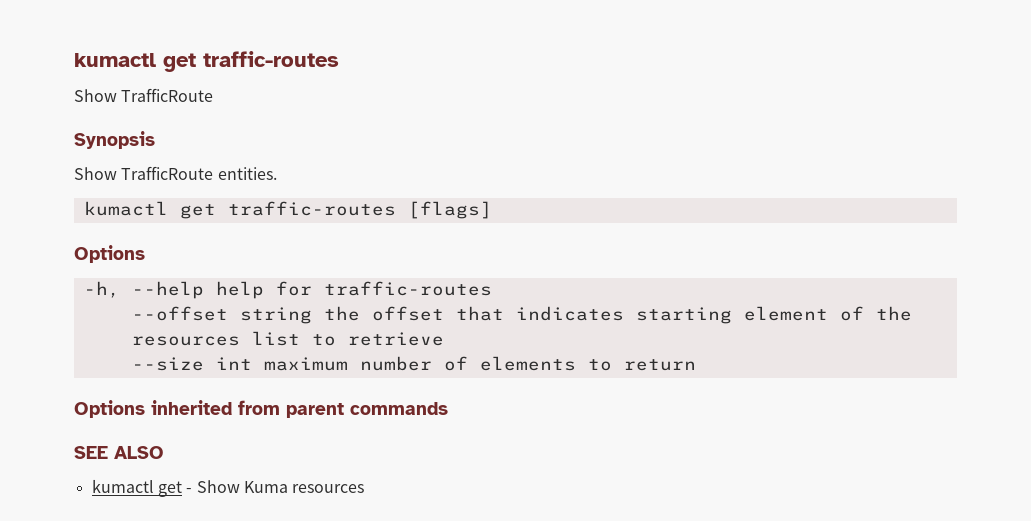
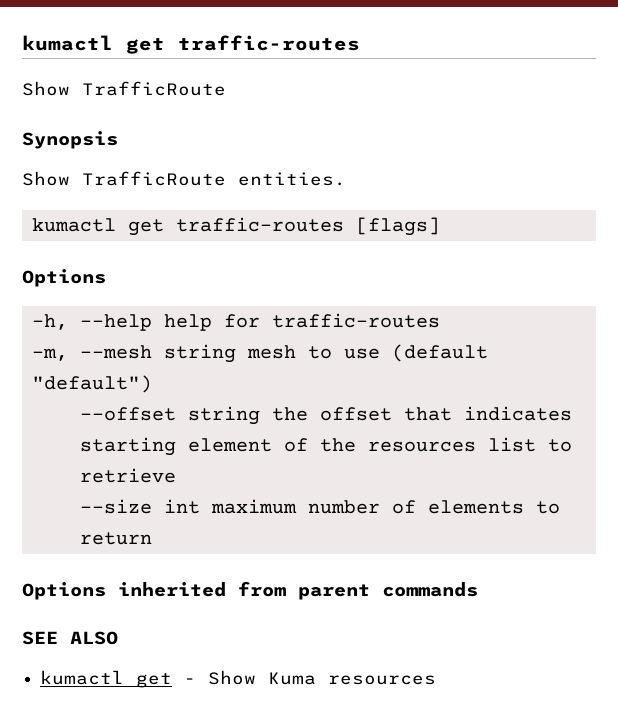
(492, 288) none -> [31,344,488,363] [31,375,152,393] // -m, --mesh string mesh to use (default "default")

